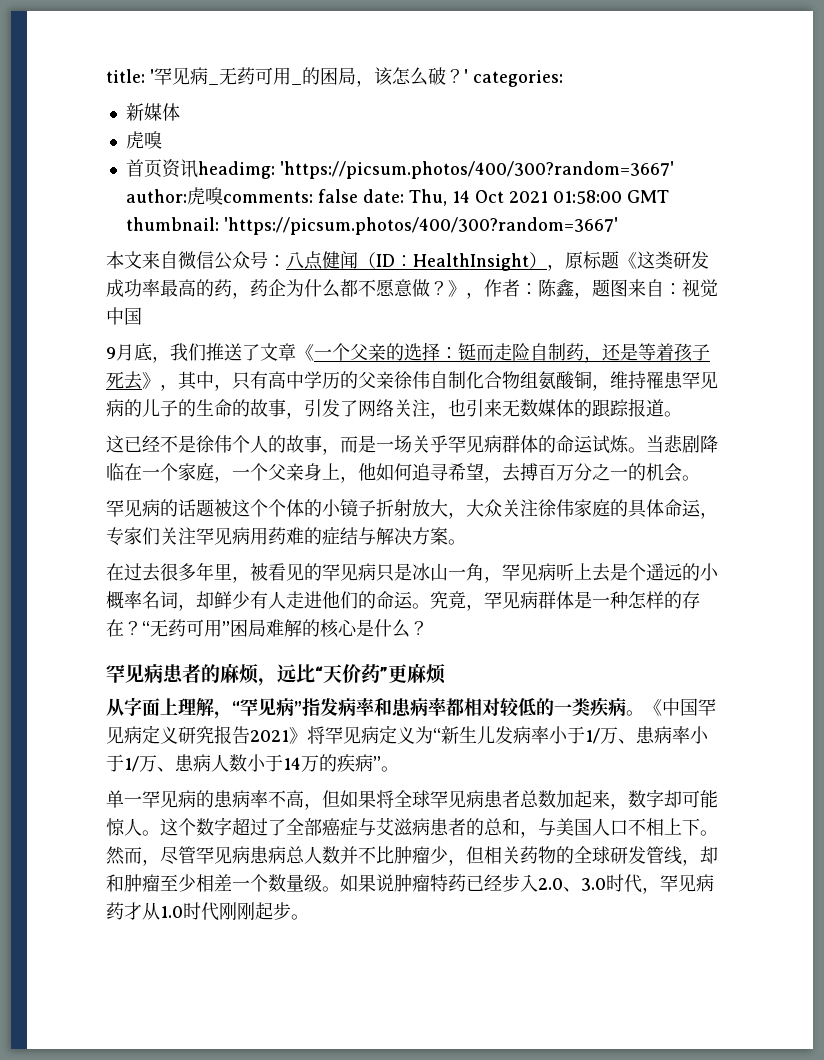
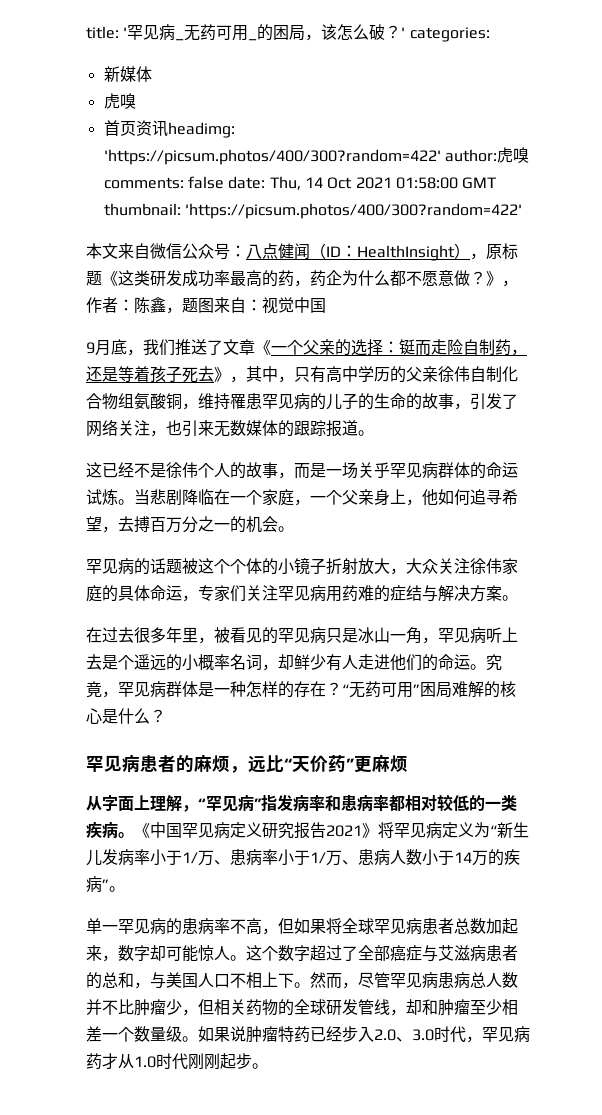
[279,161,674,179] 'https://picsum.photos/400/300?random=3667' -> [103,149,441,165] 'https://picsum.photos/400/300?random=422'
[223,217,618,235] 'https://picsum.photos/400/300?random=3667' -> [184,203,522,219] 'https://picsum.photos/400/300?random=422'

